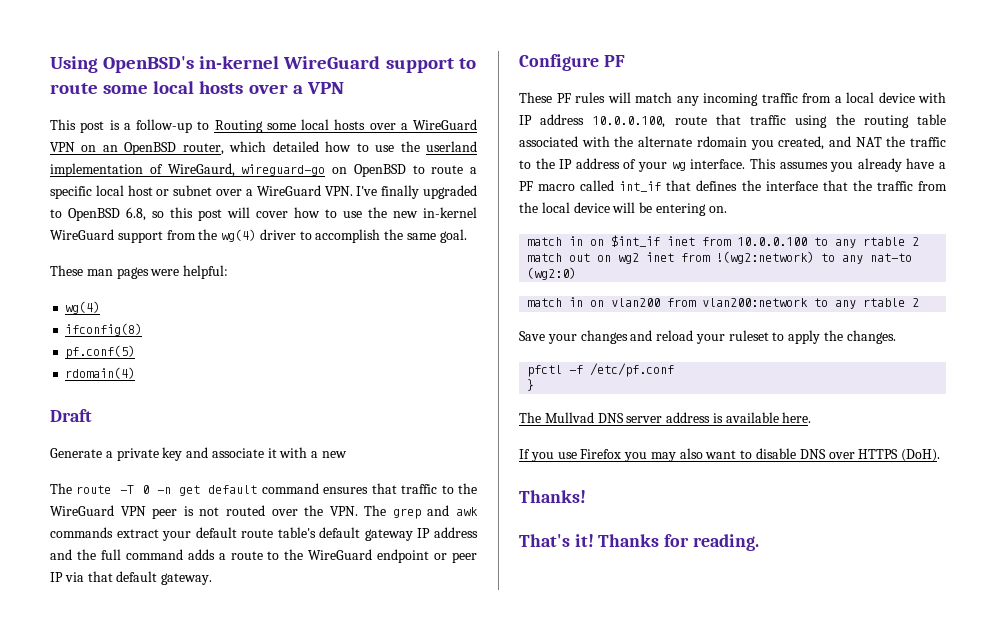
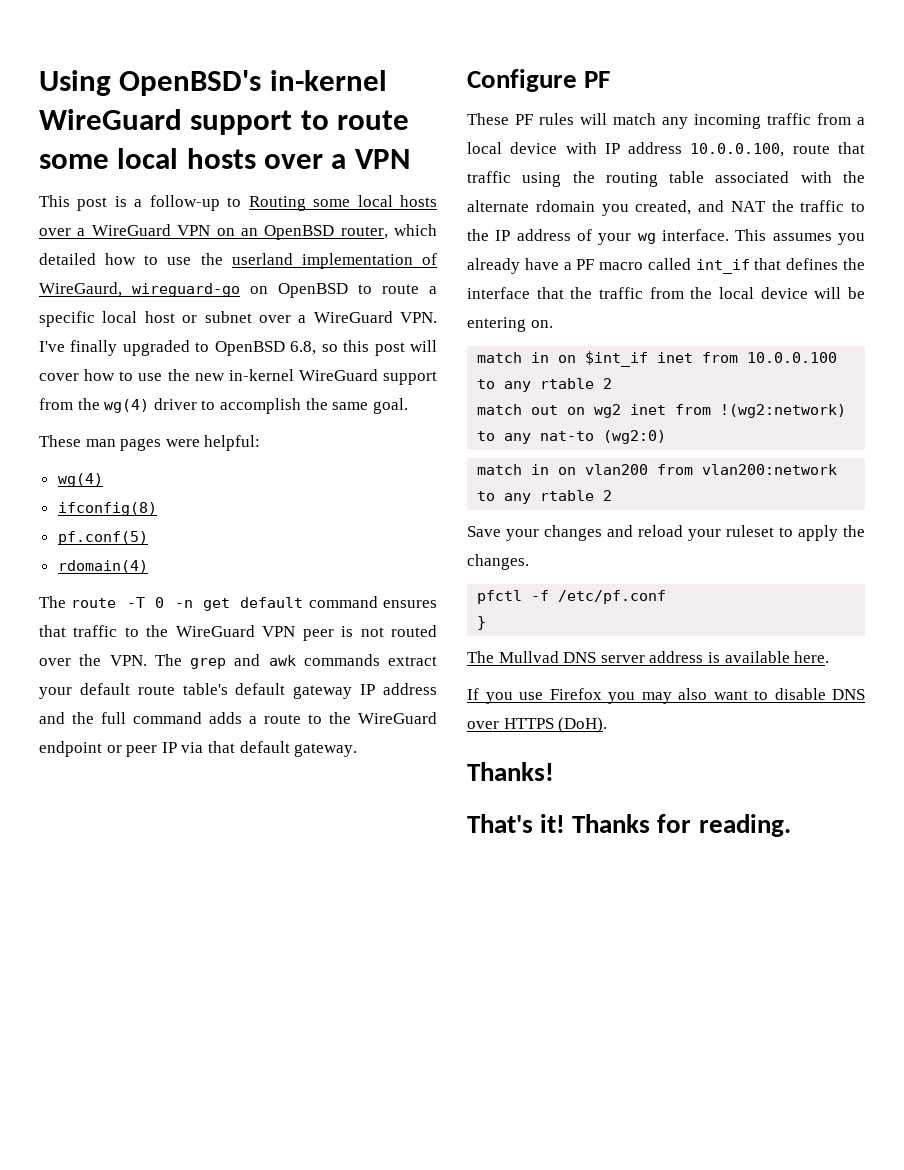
[50,409,92,422] [50,447,348,461] // Draft // Generate a private key and associate it with a new -> (148, 566) none

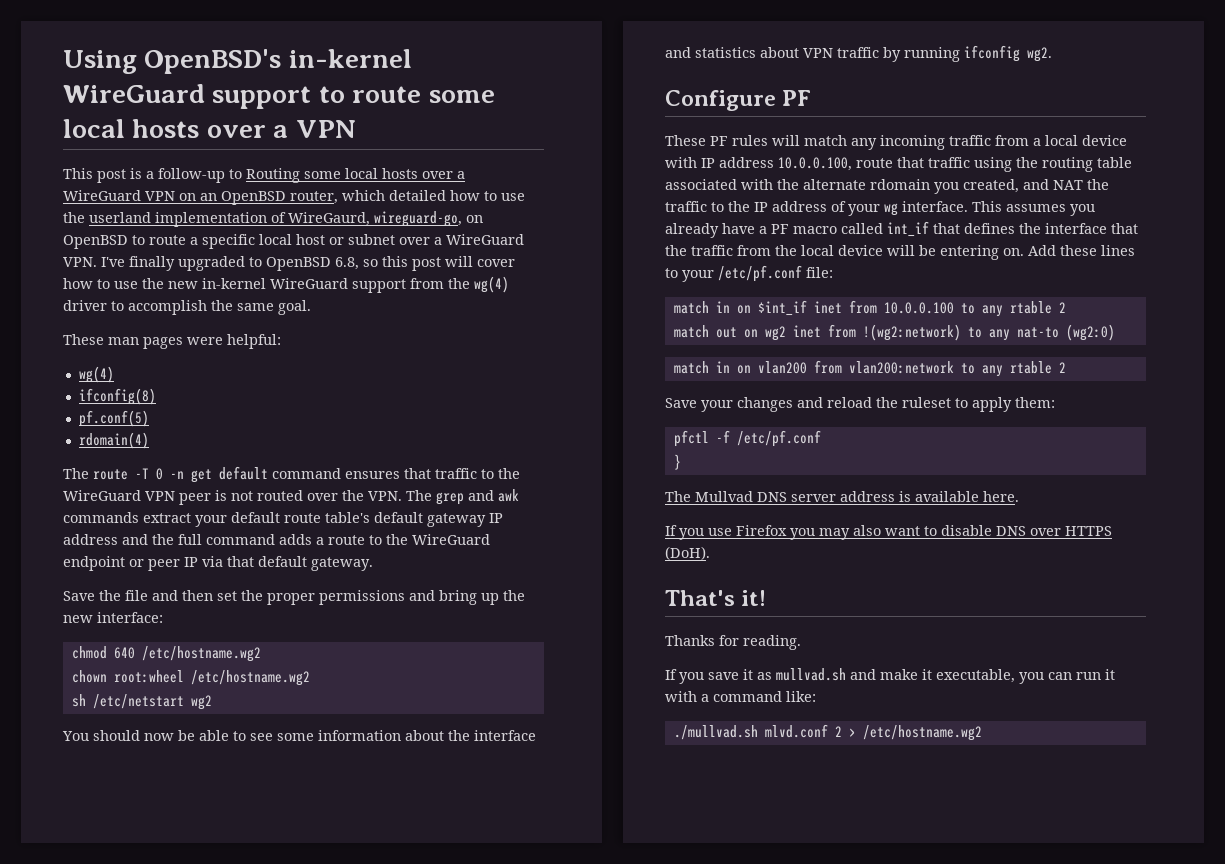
[132,283,240,297] wireguard-go -> [374,211,462,227] wireguard-go,
(358, 750) none -> [63,590,525,605] [63,612,163,623] [71,646,261,662] [71,670,310,686] [71,694,212,710] [62,730,536,741] [665,45,1052,62] // Save the file and then set the proper permissions and bring up the new interface: // chmod 640 /etc/hostname.wg2 // chown root:wheel /etc/hostname.wg2 // sh /etc/netstart wg2 // You should now be able to see some information about the interface and statistics about VPN traffic by running ifconfig wg2.
(553, 324) none -> [1028,245,1135,256] [665,265,833,282] Add these lines to your /etc/pf.conf file:
[688,529,721,541] your -> [876,397,898,408] the
[843,525,865,537] [467,554,529,570] the changes. -> [1015,397,1055,408] them:
[467,762,554,781] // Thanks! -> (710, 553) none
(566, 823) none -> (767, 598) //
(791, 825) none -> [665,668,1115,684] [665,691,816,702] [673,724,982,741] // If you save it as mullvad.sh and make it executable, you can run it with a command like: // ./mullvad.sh mlvd.conf 2 > /etc/hostname.wg2

